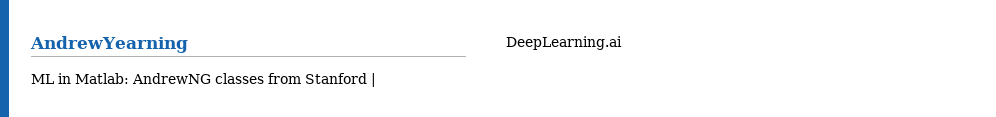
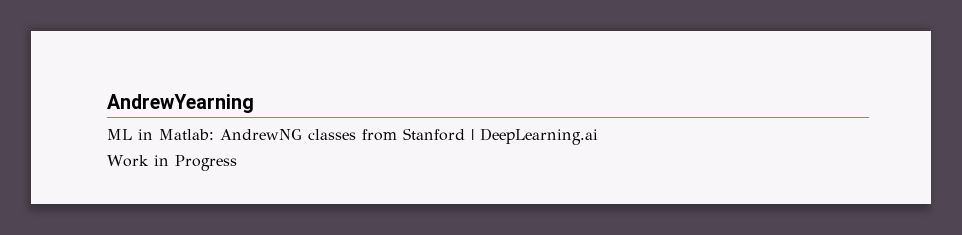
(622, 43) none -> [107,155,237,171] // Work in Progress

